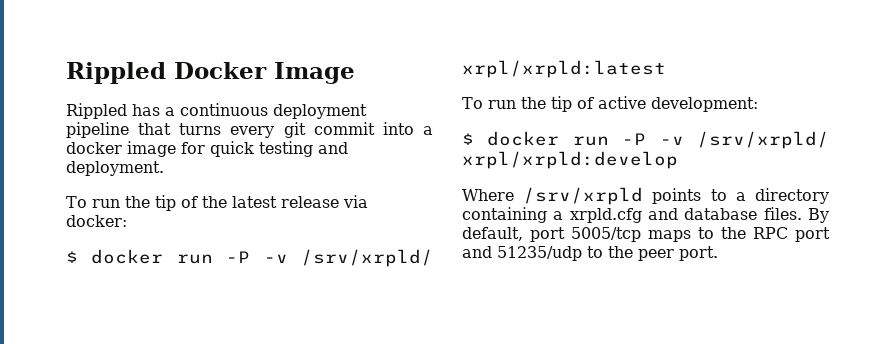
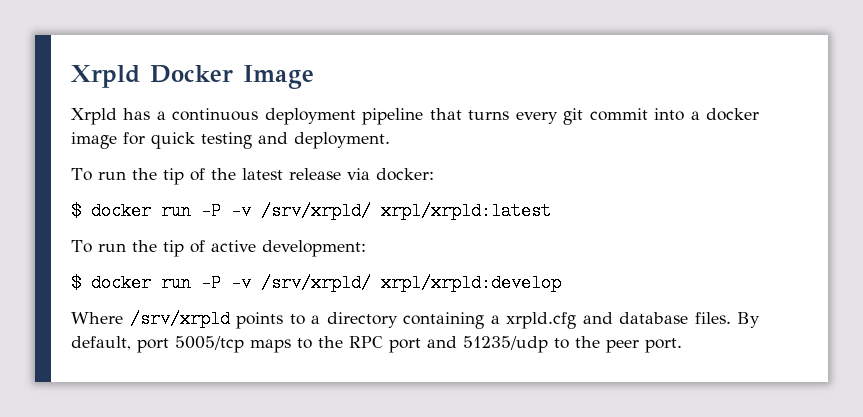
[66,62,166,84] Rippled -> [71,65,140,88] Xrpld
[66,103,127,119] Rippled -> [71,108,117,125] Xrpld

